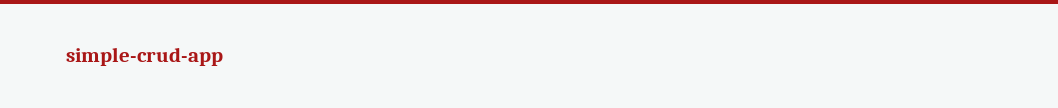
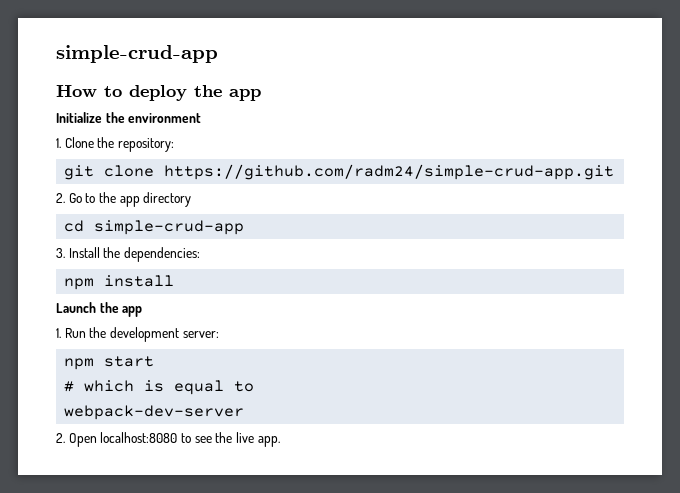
[66,47,223,66] simple-crud-app -> [56,45,218,63] [56,85,261,101] [56,112,202,123] [56,137,174,152] [64,164,615,180] [56,192,192,207] [64,220,245,235] [56,247,200,262] [64,275,175,290] [56,302,143,317] [56,327,219,342] [64,356,155,370] [64,380,255,395] [64,405,245,420] [56,432,280,447] simple-crud-app // How to deploy the app // Initialize the environment // 1. Clone the repository: // git clone https://github.com/radm24/simple-crud-app.git // 2. Go to the app directory // cd simple-crud-app // 3. Install the dependencies: // npm install // Launch the app // 1. Run the development server: // npm start // # which is equal to // webpack-dev-server // 2. Open localhost:8080 to see the live app.

